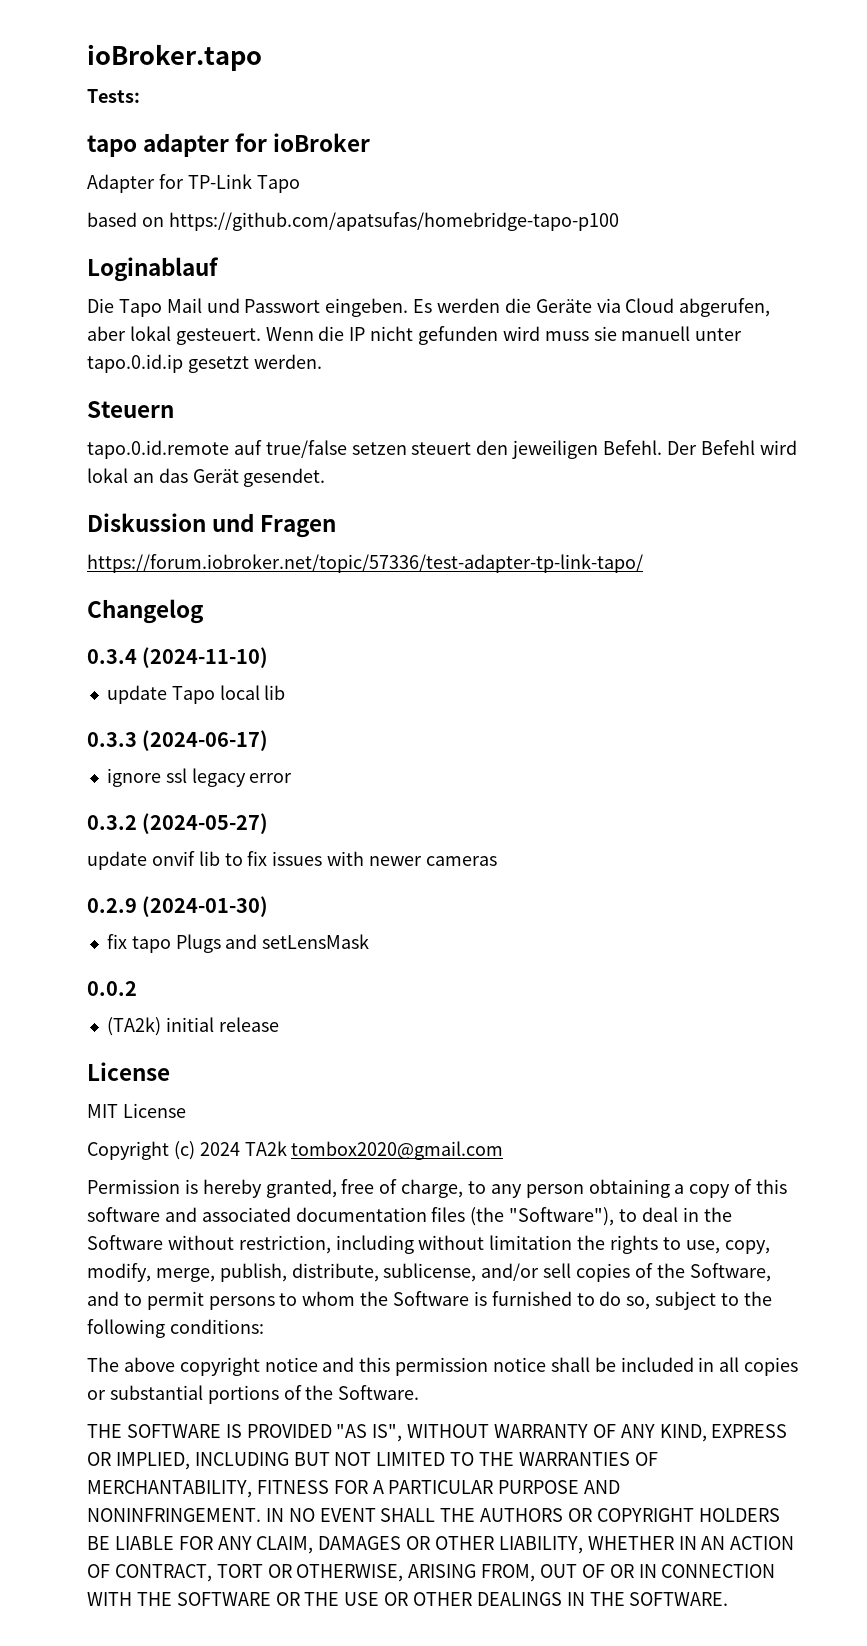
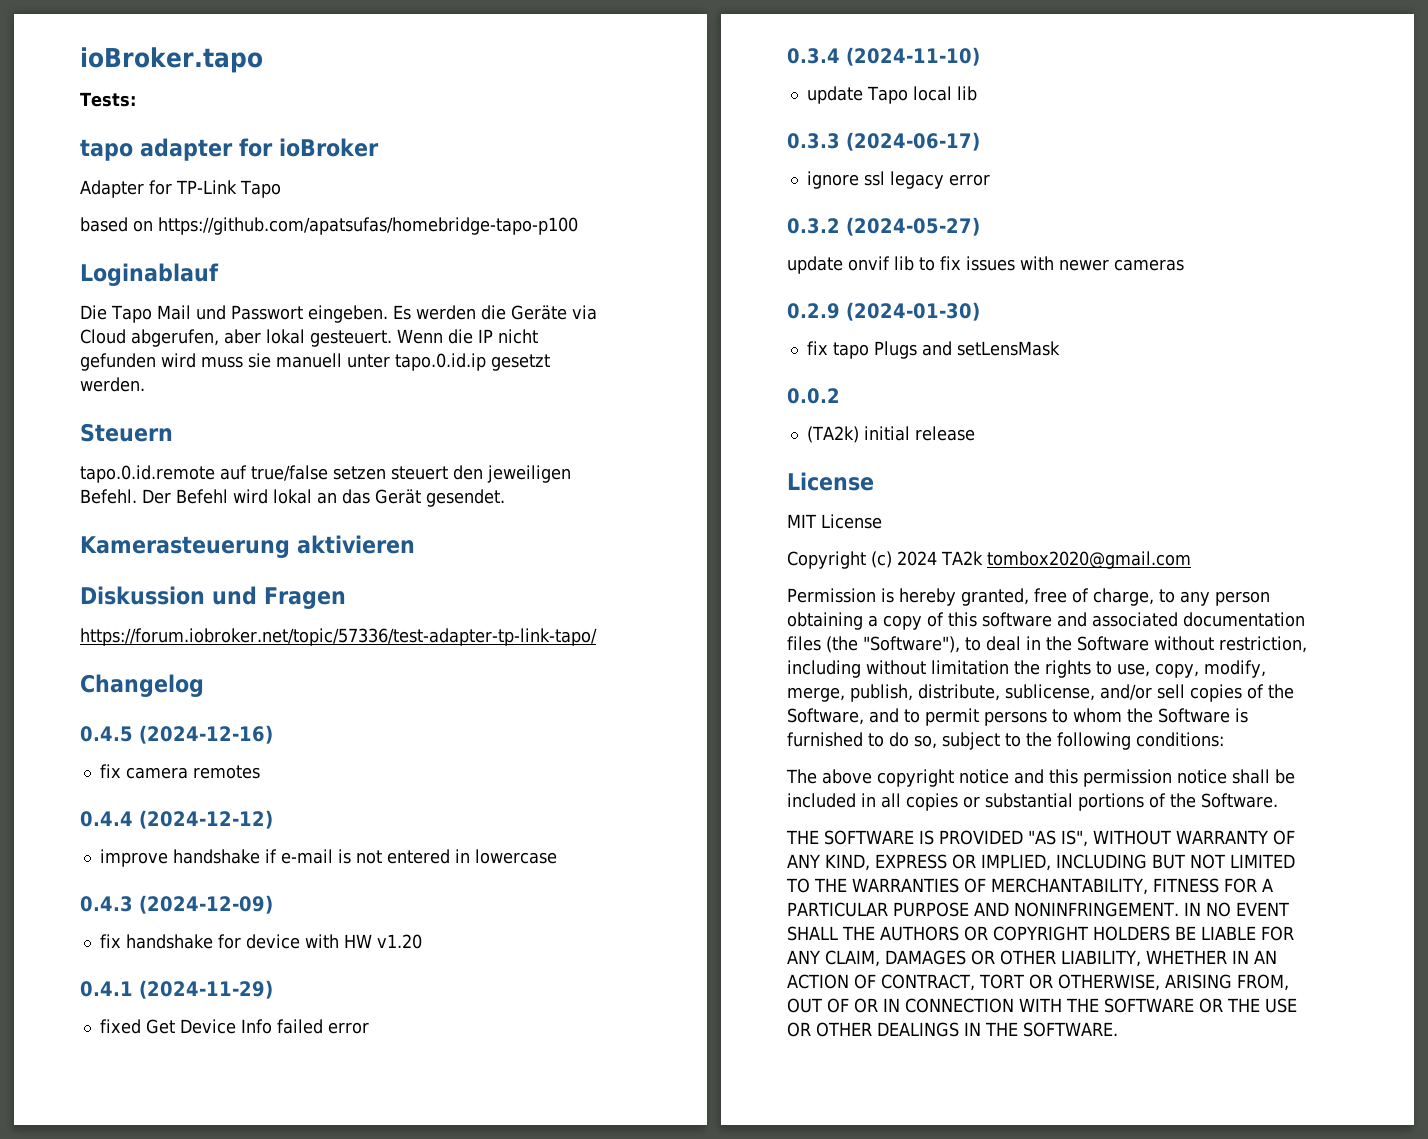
(326, 477) none -> [80,535,415,558] // Kamerasteuerung aktivieren
(204, 611) none -> [80,725,273,744] [99,764,260,779] [80,810,273,829] [99,849,557,867] [80,895,273,914] [99,934,422,949] [80,980,273,999] [99,1019,369,1034] // 0.4.5 (2024-12-16) // fix camera remotes // 0.4.4 (2024-12-12) // improve handshake if e-mail is not entered in lowercase // 0.4.3 (2024-12-09) // fix handshake for device with HW v1.20 // 0.4.1 (2024-11-29) // fixed Get Device Info failed error

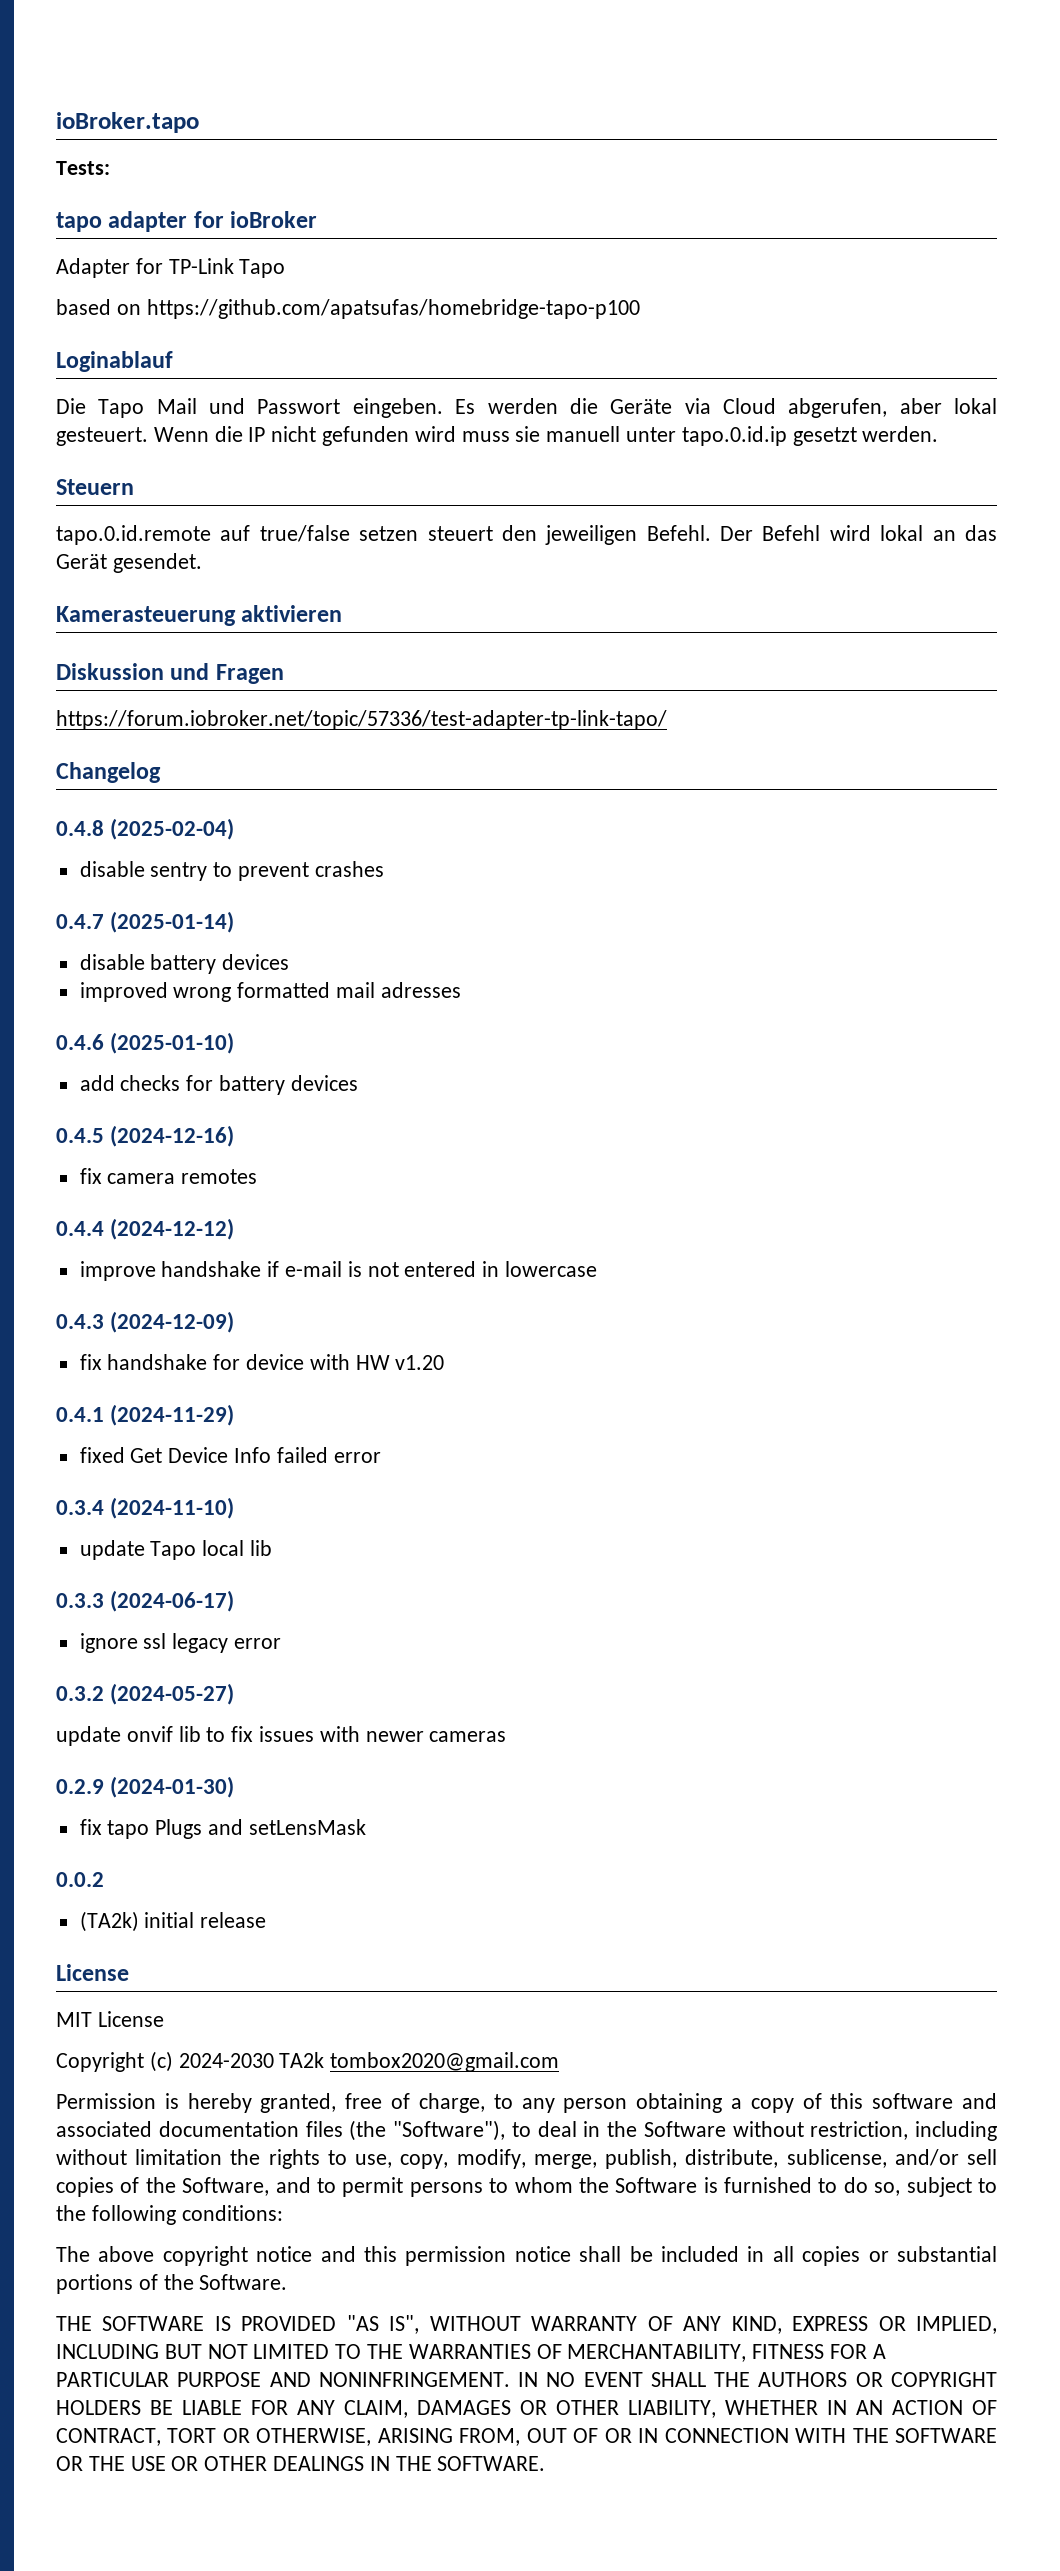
(204, 685) none -> [56,818,235,840] [79,861,384,881] [56,911,235,933] [79,954,290,974] [79,982,461,1002] [56,1032,235,1054] [79,1075,358,1095] // 0.4.8 (2025-02-04) // disable sentry to prevent crashes // 0.4.7 (2025-01-14) // disable battery devices // improved wrong formatted mail adresses // 0.4.6 (2025-01-10) // add checks for battery devices
[897,551,937,566] 2024 -> [178,2053,274,2068] 2024-2030

